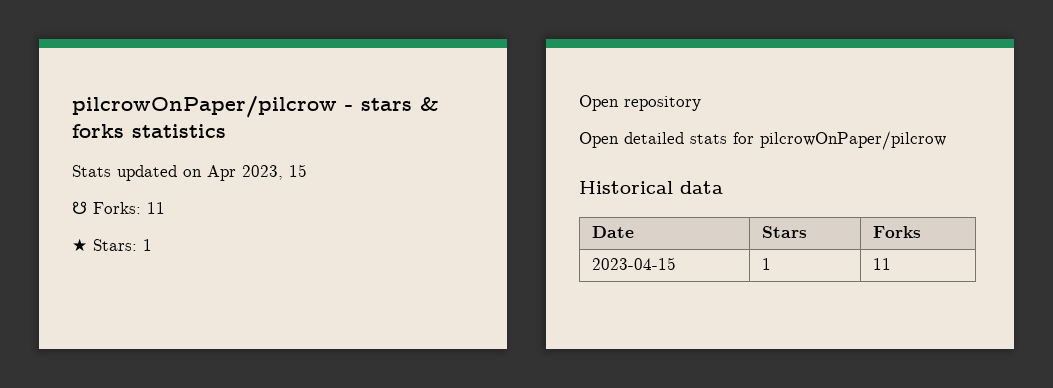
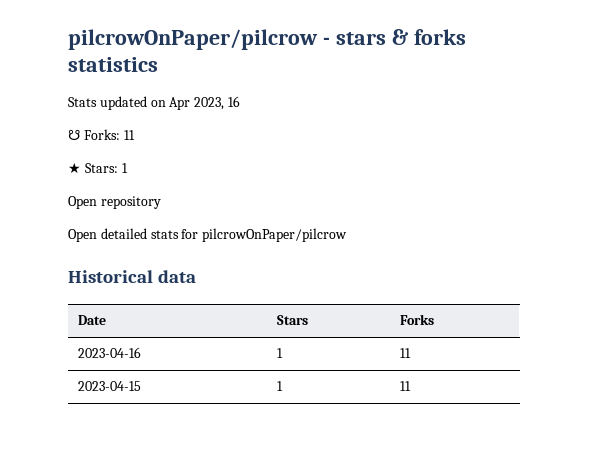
[289,164,307,177] 15 -> [227,96,240,107] 16
(921, 232) none -> [77,347,141,358] [276,348,283,358] [399,348,411,358] // 2023-04-16 | 1 | 11

